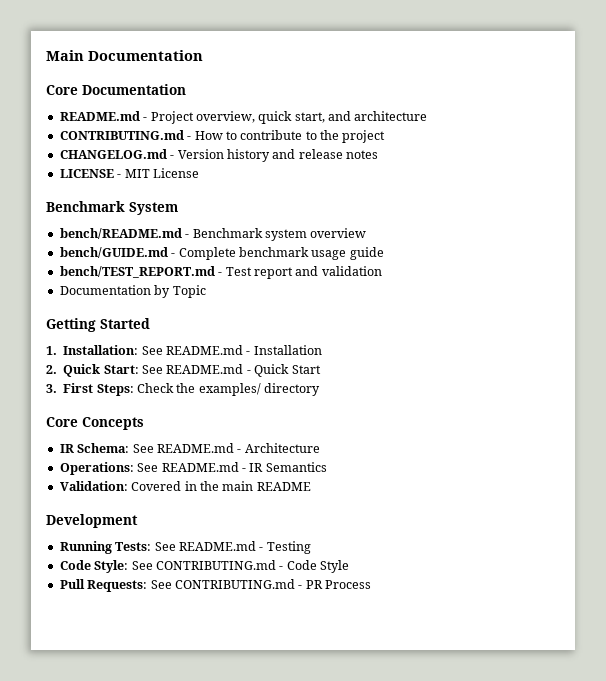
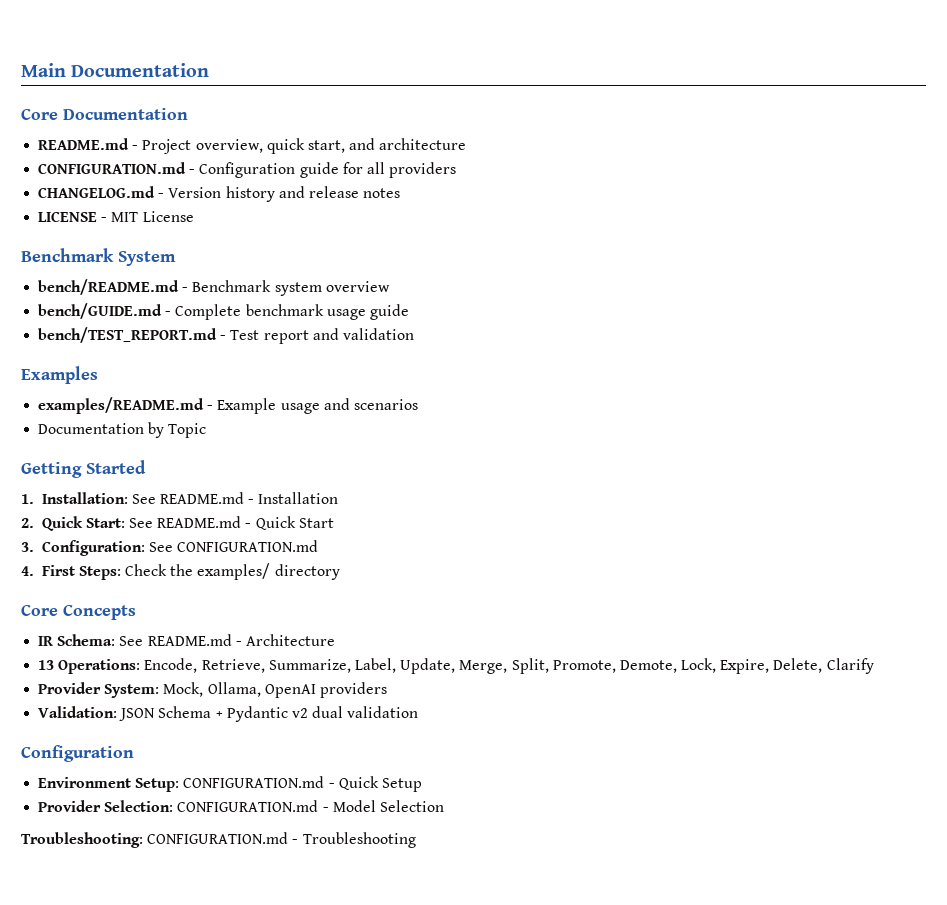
[59,130,386,143] CONTRIBUTING.md - How to contribute to the project -> [38,162,457,178] CONFIGURATION.md - Configuration guide for all providers
(382, 271) none -> [21,366,98,384] [38,397,418,414] // Examples // examples/README.md - Example usage and scenarios
(57, 388) none -> [41,540,319,556] [21,566,34,576] Configuration: See CONFIGURATION.md // 4.
[59,462,327,475] [59,481,311,491] [46,514,138,528] [59,541,311,554] [59,560,349,573] [59,579,371,592] Operations: See README.md - IR Semantics // Validation: Covered in the main README // Development // Running Tests: See README.md - Testing // Code Style: See CONTRIBUTING.md - Code Style // Pull Requests: See CONTRIBUTING.md - PR Process -> [38,658,874,674] [38,682,387,698] [38,706,419,722] [21,745,134,762] [38,776,422,792] [38,800,444,812] [21,832,416,848] 13 Operations: Encode, Retrieve, Summarize, Label, Update, Merge, Split, Promote, Demote, Lock, Expire, Delete, Clarify // Provider System: Mock, Ollama, OpenAI providers // Validation: JSON Schema + Pydantic v2 dual validation // Configuration // Environment Setup: CONFIGURATION.md - Quick Setup // Provider Selection: CONFIGURATION.md - Model Selection // Troubleshooting: CONFIGURATION.md - Troubleshooting

